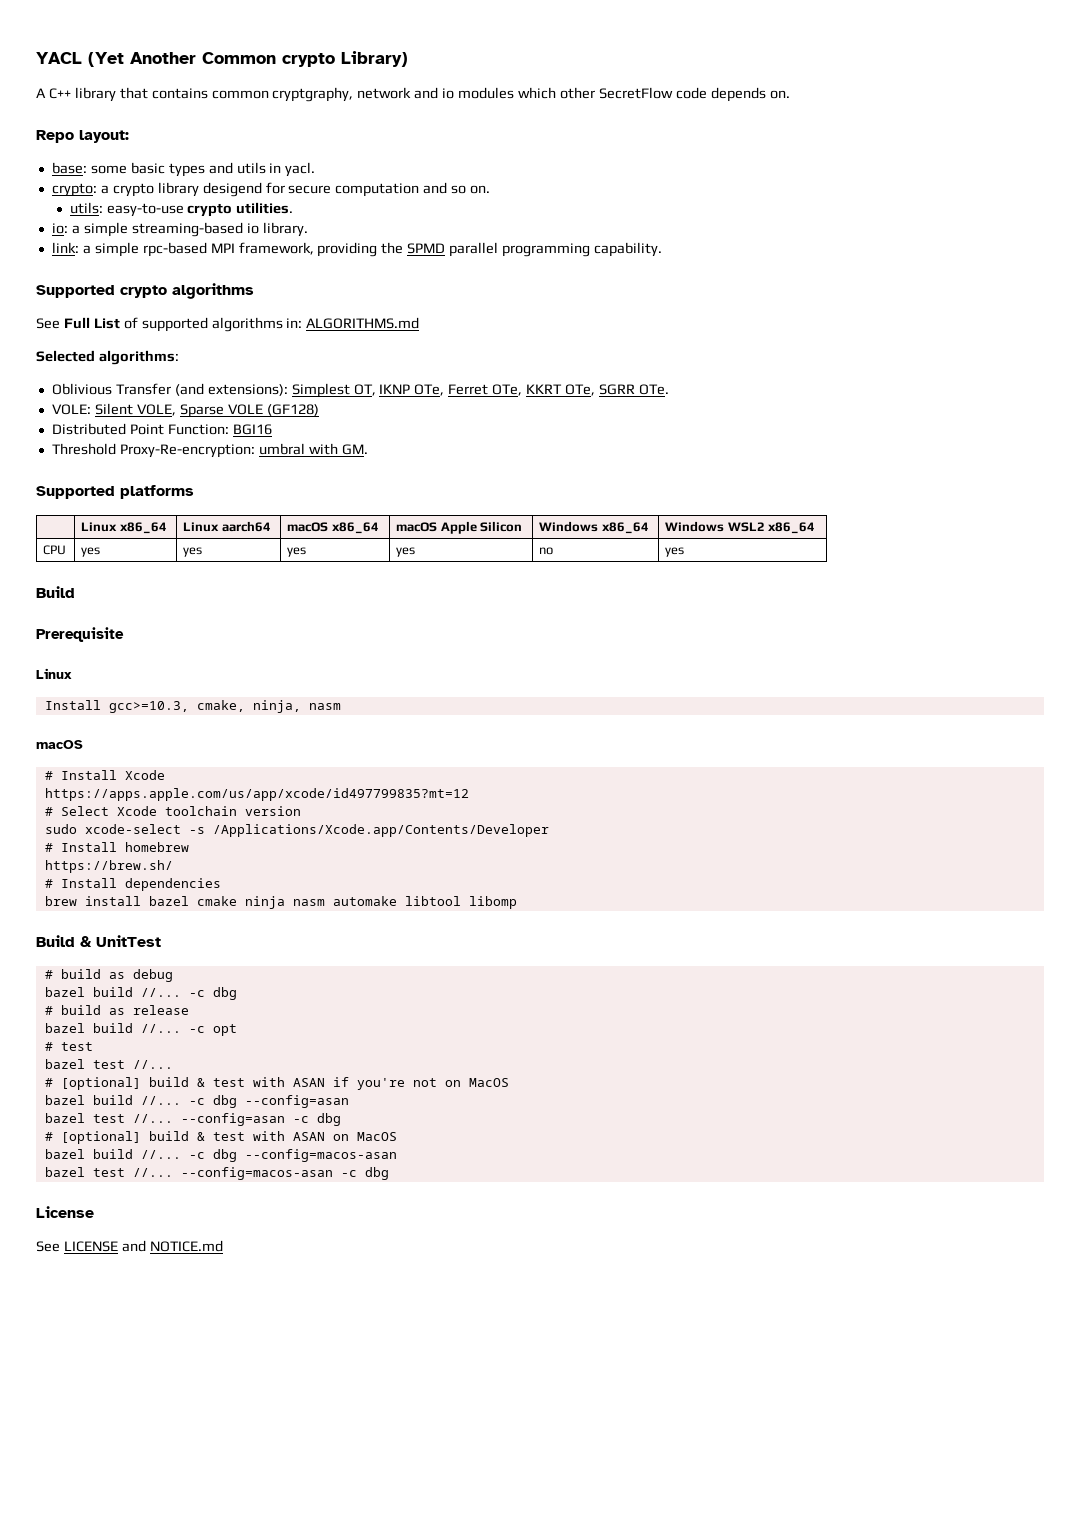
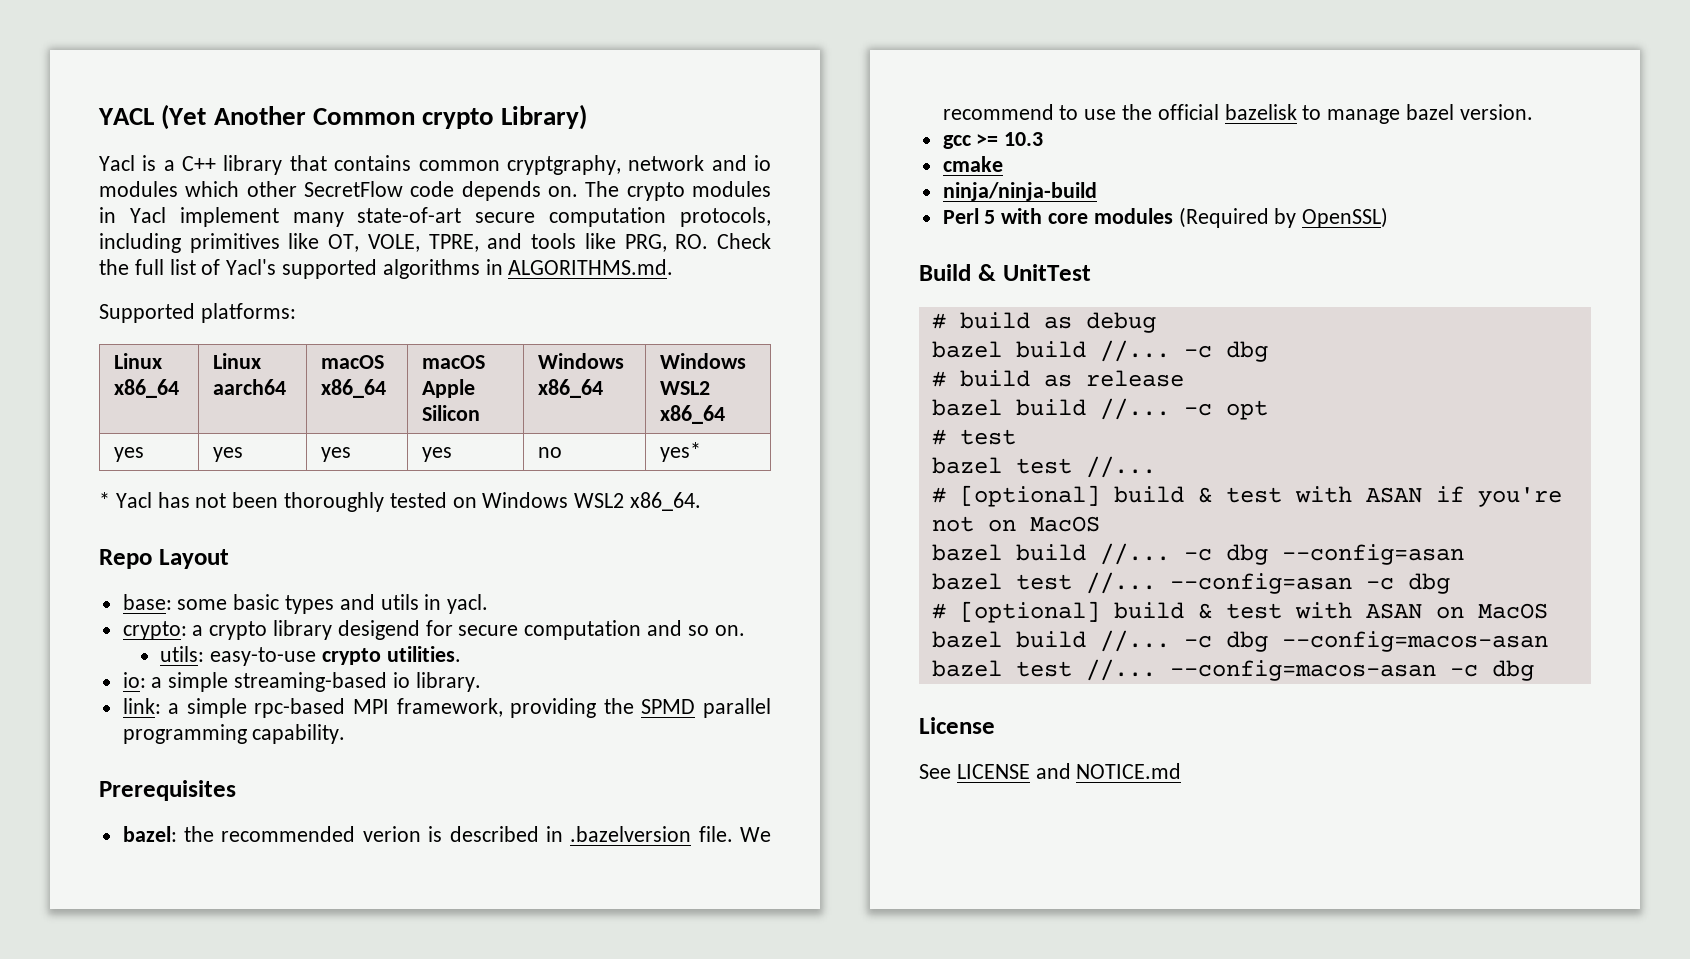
[36,88,46,98] A -> [99,155,175,171] Yacl is a
(790, 94) none -> [585,181,771,201] [99,207,771,227] [99,233,772,253] [99,259,674,279] [99,303,296,323] [114,353,163,369] [114,379,180,398] [213,353,262,369] [213,379,287,395] [321,355,385,369] [321,379,387,398] [422,355,486,369] [422,379,476,398] [422,405,481,421] [538,353,625,369] [538,379,604,398] [660,353,747,369] [660,381,711,395] [660,405,726,424] [114,447,145,462] [213,447,244,462] [321,447,352,462] [422,447,453,462] [538,447,563,458] [660,442,702,462] [99,492,702,512] The crypto modules in Yacl implement many state-of-art secure computation protocols, including primitives like OT, VOLE, TPRE, and tools like PRG, RO. Check the full list of Yacl's supported algorithms in ALGORITHMS.md. // Supported platforms: // Linux x86_64 | Linux aarch64 | macOS x86_64 | macOS Apple Silicon | Windows x86_64 | Windows WSL2 x86_64 // yes | yes | yes | yes | no | yes* // * Yacl has not been thoroughly tested on Windows WSL2 x86_64.
[79,130,129,143] layout: -> [158,549,229,569] Layout
[36,283,254,299] [36,317,420,332] [36,350,179,365] [51,383,669,398] [51,403,319,418] [51,423,272,435] [51,443,368,458] [36,485,194,499] [81,522,167,534] [183,521,271,532] [287,522,379,534] [396,521,523,534] [539,521,649,534] [665,521,816,534] [43,545,67,555] [81,547,101,557] [183,547,203,557] [287,547,307,557] [396,547,416,557] [539,547,554,555] [665,547,685,557] [36,586,75,598] [36,627,124,642] [36,668,72,679] [44,700,341,713] [36,740,83,749] [44,770,165,780] [44,788,469,801] [44,806,301,816] [44,824,549,837] [44,842,189,852] [44,860,173,873] [44,878,221,891] [44,896,517,909] Supported crypto algorithms // See Full List of supported algorithms in: ALGORITHMS.md // Selected algorithms: // Oblivious Transfer (and extensions): Simplest OT, IKNP OTe, Ferret OTe, KKRT OTe, SGRR OTe. // VOLE: Silent VOLE, Sparse VOLE (GF128) // Distributed Point Function: BGI16 // Threshold Proxy-Re-encryption: umbral with GM. // Supported platforms // | Linux x86_64 | Linux aarch64 | macOS x86_64 | macOS Apple Silicon | Windows x86_64 | Windows WSL2 x86_64 // CPU | yes | yes | yes | yes | no | yes // Build // Prerequisite // Linux // Install gcc>=10.3, cmake, ninja, nasm // macOS // # Install Xcode // https://apps.apple.com/us/app/xcode/id497799835?mt=12 // # Select Xcode toolchain version // sudo xcode-select -s /Applications/Xcode.app/Contents/Developer // # Install homebrew // https://brew.sh/ // # Install dependencies // brew install bazel cmake ninja nasm automake libtool libomp -> [99,780,236,801] [122,826,771,842] [942,104,1533,124] [942,132,1044,149] [942,156,1003,172] [942,182,1097,201] [942,207,1389,228] Prerequisites // bazel: the recommended verion is described in .bazelversion file. We recommend to use the official bazelisk to manage bazel version. // gcc >= 10.3 // cmake // ninja/ninja-build // Perl 5 with core modules (Required by OpenSSL)

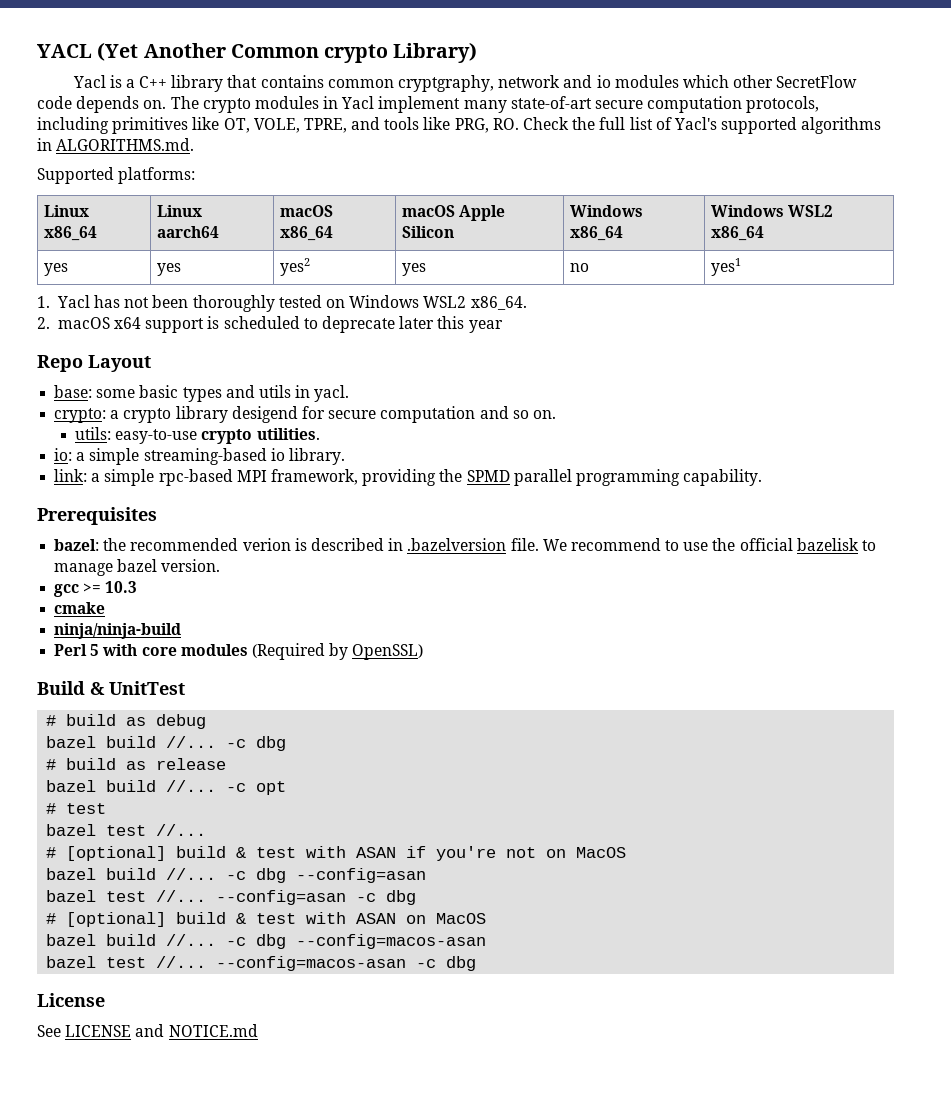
[321,447,352,462] yes -> [279,258,310,276] yes2
[660,442,702,462] [99,492,110,508] yes* // * -> [710,258,741,276] [37,296,50,308] yes1 // 1.
(702, 501) none -> [37,316,503,333] // 2. macOS x64 support is scheduled to deprecate later this year

